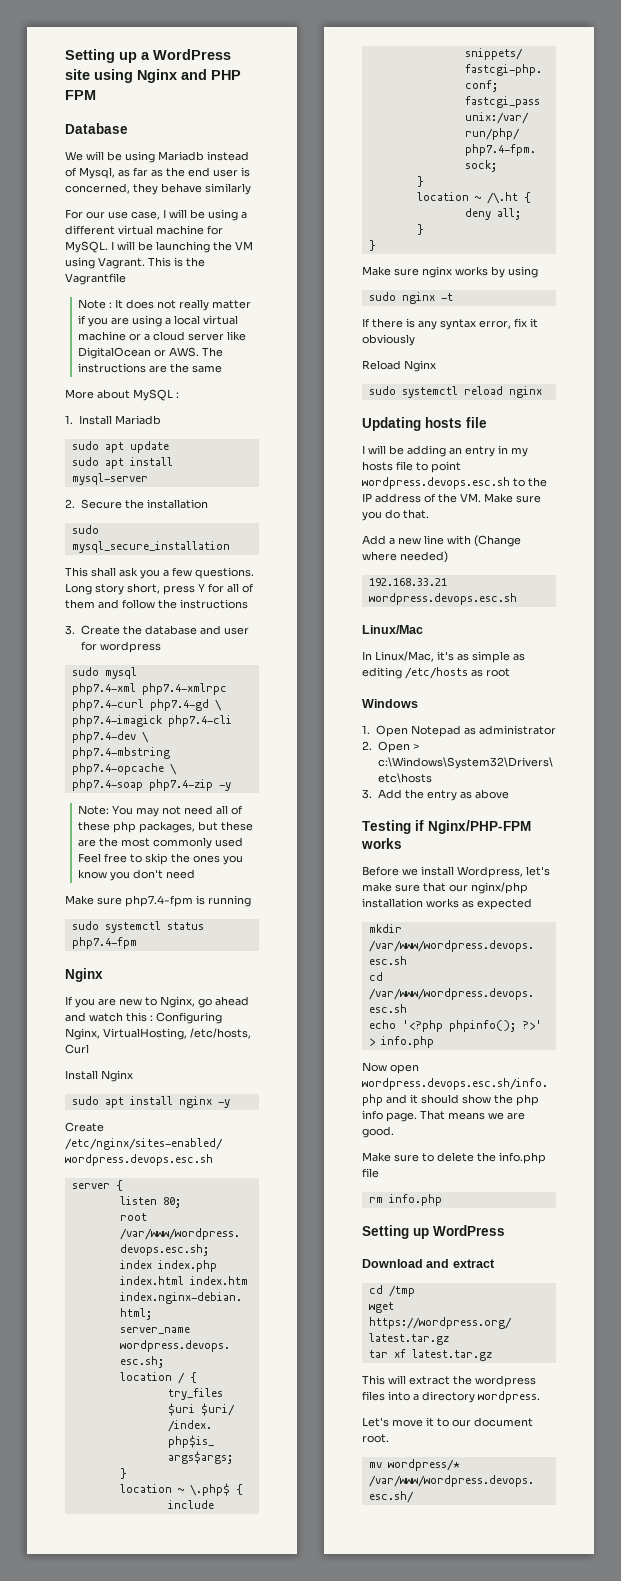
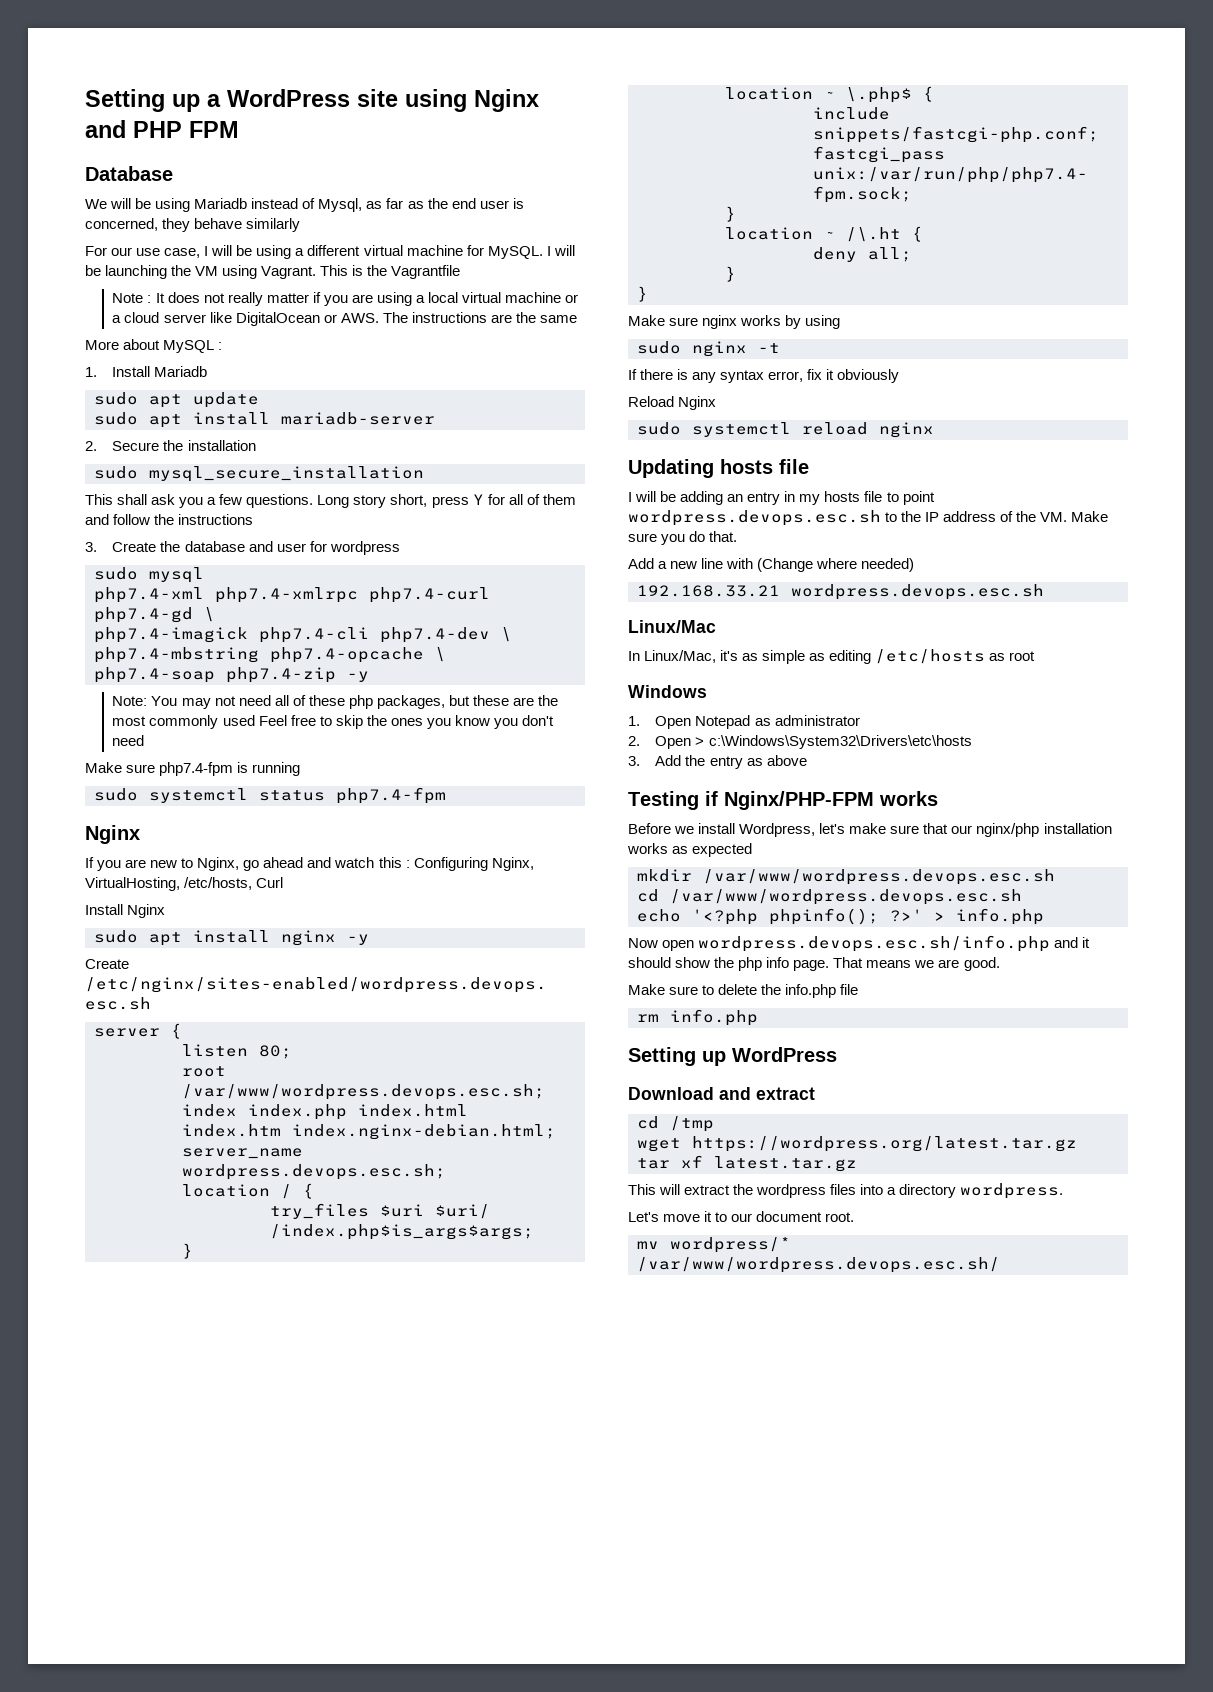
[71,473,148,485] mysql-server -> [281,412,435,425] mariadb-server

